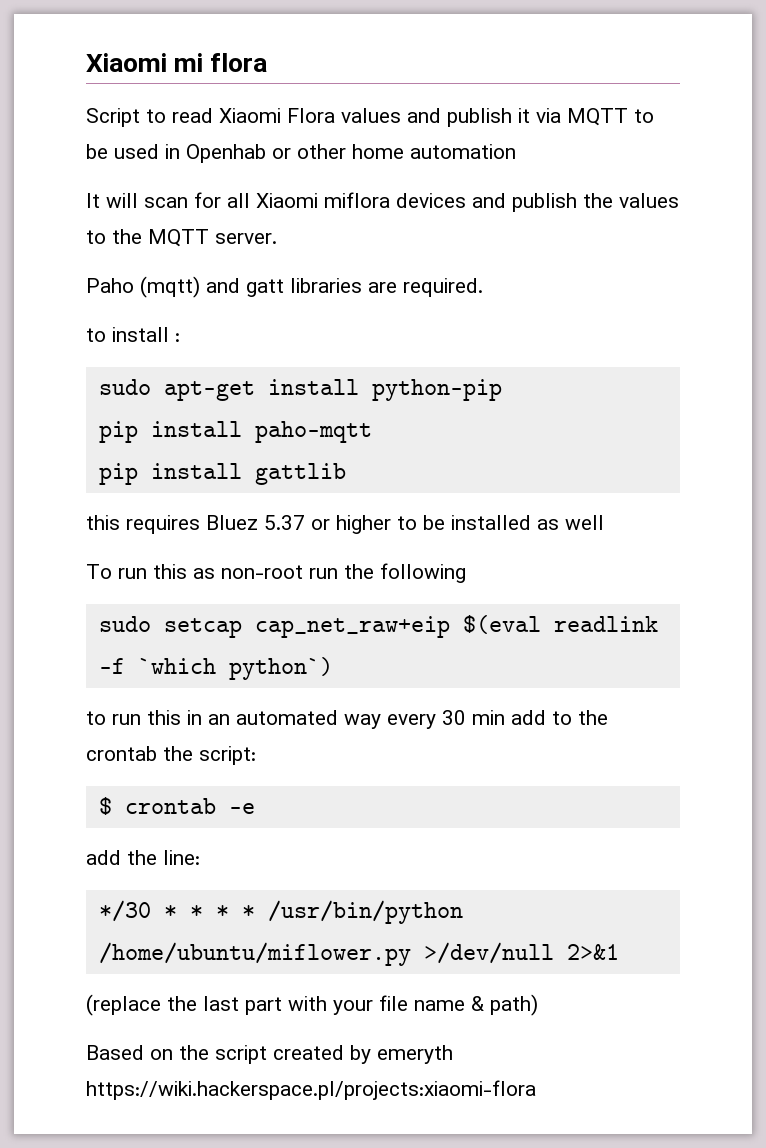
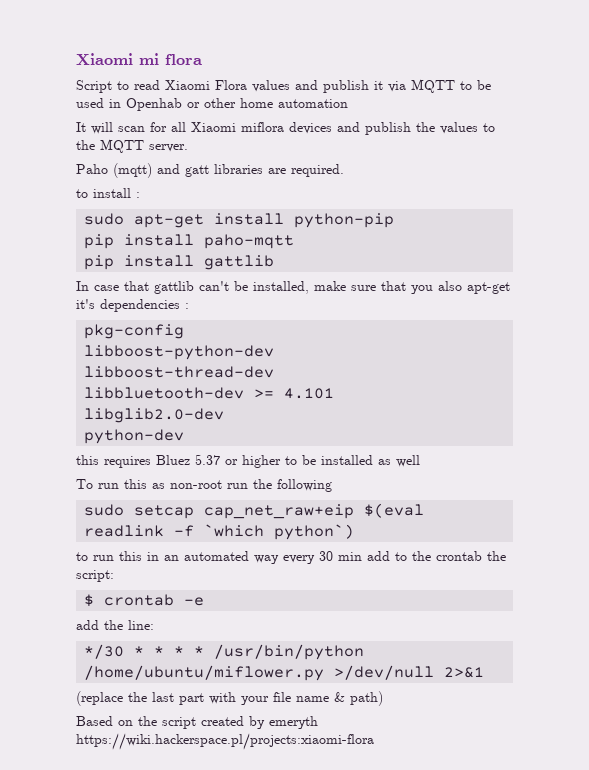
(346, 474) none -> [76,281,510,294] [76,299,189,312] [84,324,185,339] [84,345,275,360] [84,366,275,378] [84,387,335,399] [84,408,225,423] [84,429,185,444] // In case that gattlib can't be installed, make sure that you also apt-get it's dependencies : // pkg-config // libboost-python-dev // libboost-thread-dev // libbluetooth-dev >= 4.101 // libglib2.0-dev // python-dev

